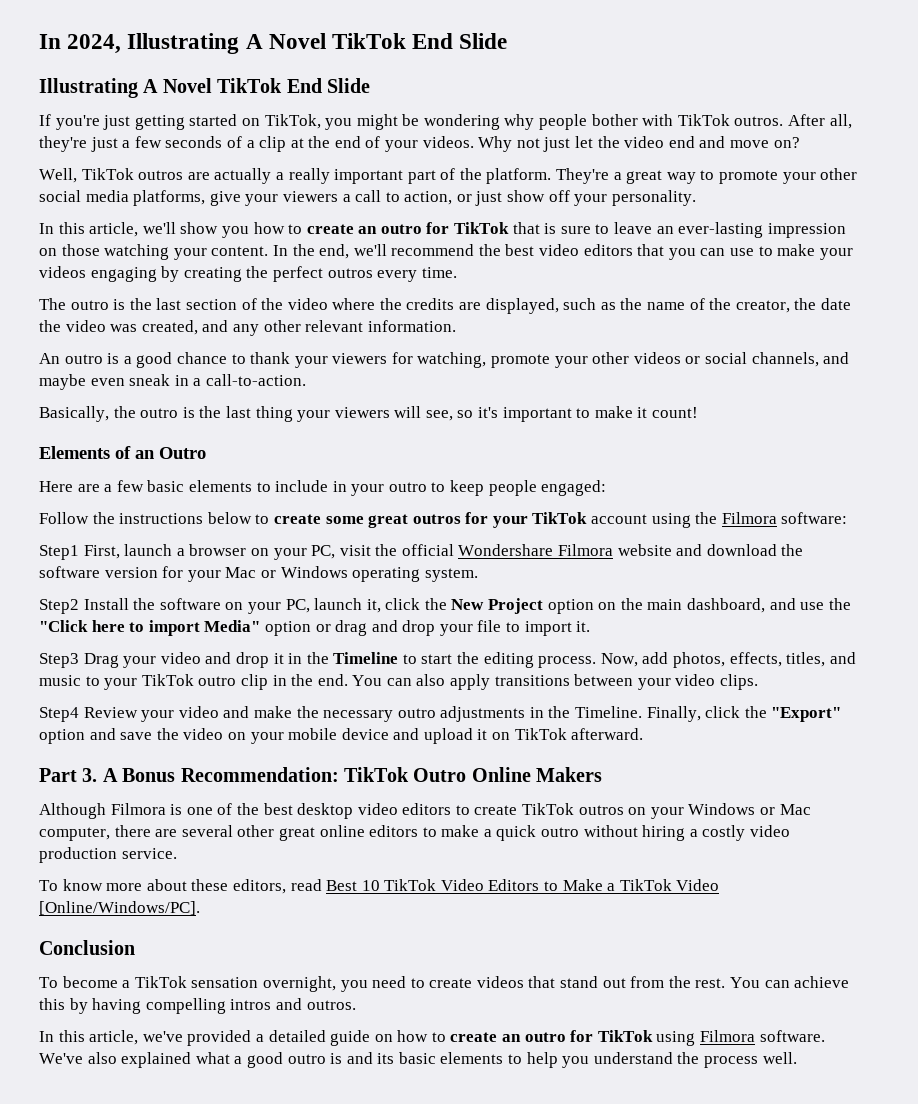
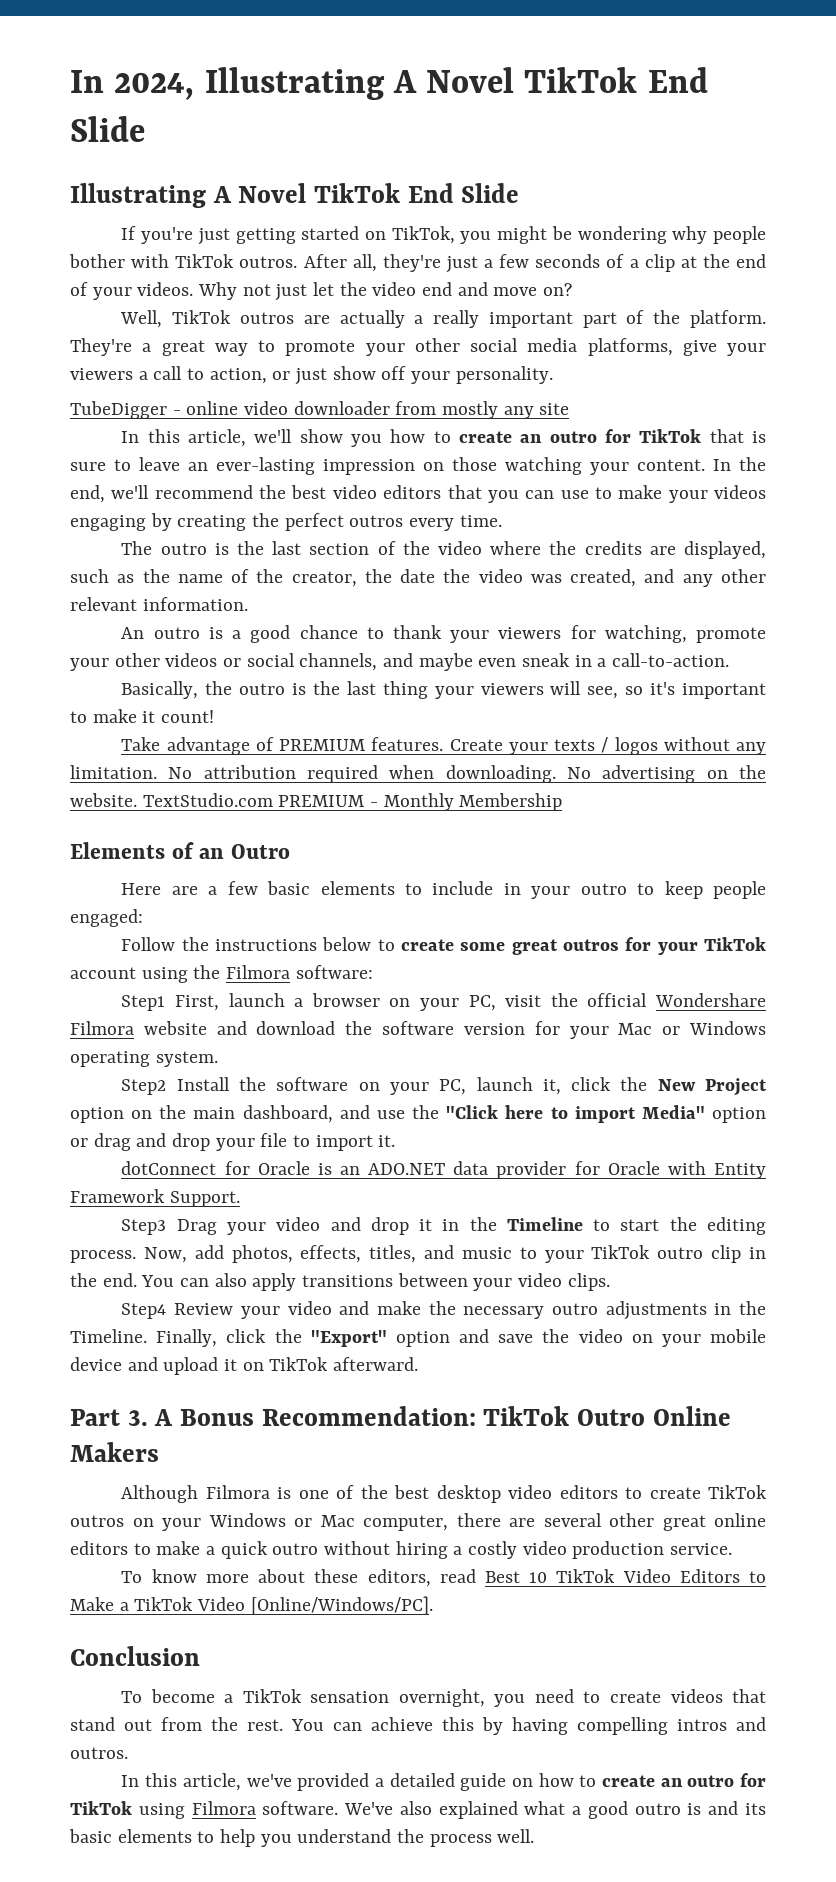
(696, 198) none -> [70,401,570,419] // TubeDigger - online video downloader from mostly any site
(699, 412) none -> [121,737,767,755] [70,765,767,783] [70,793,563,811] // Take advantage of PREMIUM features. Create your texts / logos without any limitation. No attribution required when downloading. No advertising on the website. TextStudio.com PREMIUM - Monthly Membership
(591, 626) none -> [121,1161,766,1179] [70,1189,240,1207] // dotConnect for Oracle is an ADO.NET data provider for Oracle with Entity Framework Support.

